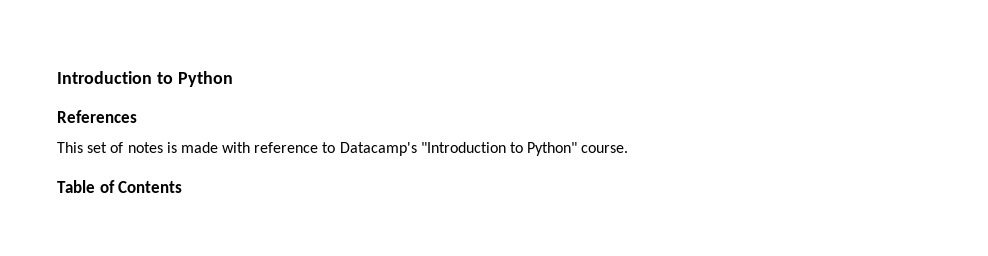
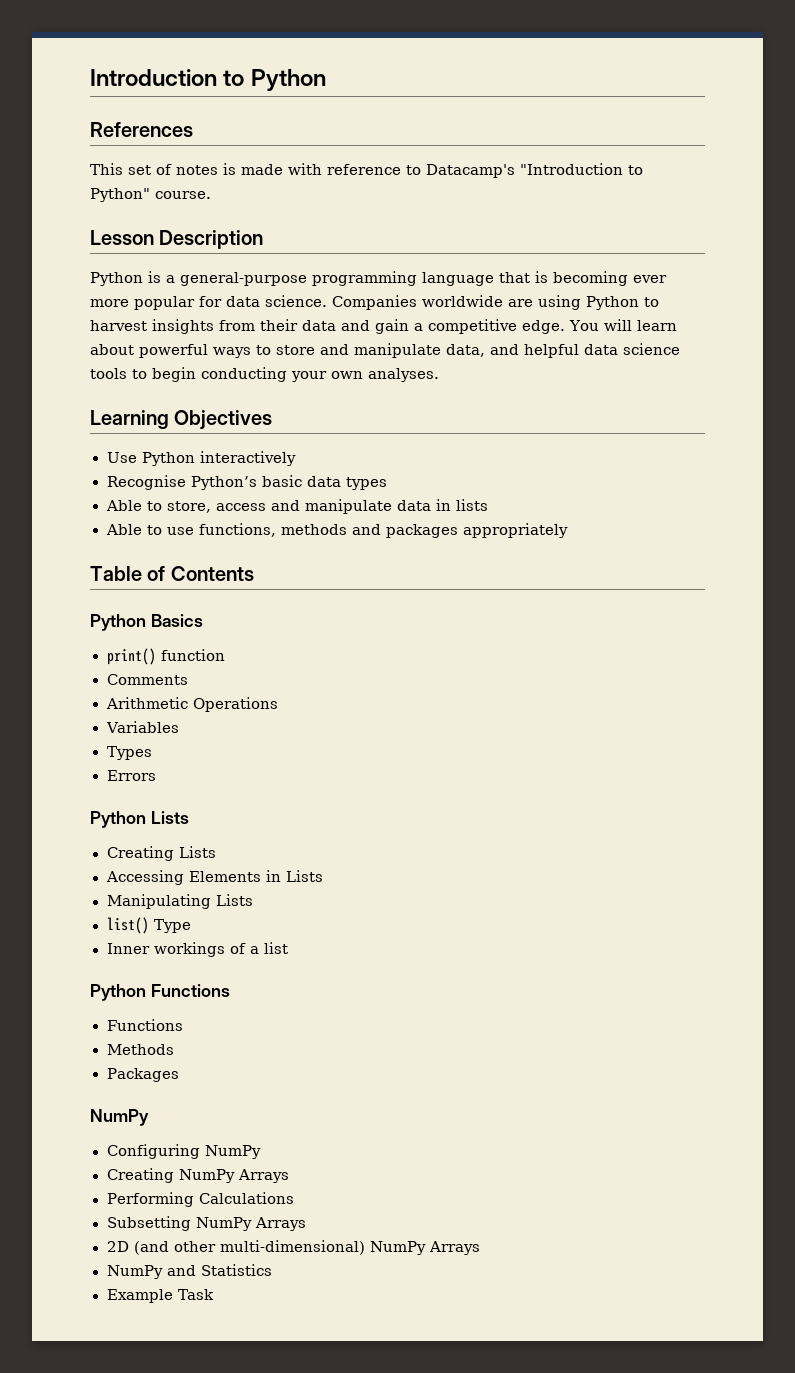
[57,180,183,193] Table of Contents -> [90,230,264,249] [90,271,667,286] [90,295,659,310] [90,319,677,334] [90,343,680,358] [90,367,439,382] [90,410,273,430] [106,451,296,466] [106,475,387,490] [105,499,488,514] [105,523,568,538] [90,566,254,581] [90,614,203,631] [106,648,225,665] [106,674,188,685] [105,697,278,712] [105,721,180,733] [106,746,152,760] [106,770,156,781] [90,811,189,828] [106,846,216,861] [105,870,323,885] [106,894,253,909] [106,917,191,934] [106,942,288,957] [90,984,230,1001] [106,1019,183,1031] [106,1044,174,1055] [106,1068,179,1082] [90,1109,149,1126] [106,1144,261,1159] [106,1168,289,1183] [106,1192,294,1207] [106,1216,306,1231] [106,1240,480,1255] [106,1264,272,1279] [106,1289,215,1303] Lesson Description // Python is a general-purpose programming language that is becoming ever more popular for data science. Companies worldwide are using Python to harvest insights from their data and gain a competitive edge. You will learn about powerful ways to store and manipulate data, and helpful data science tools to begin conducting your own analyses. // Learning Objectives // Use Python interactively // Recognise Python’s basic data types // Able to store, access and manipulate data in lists // Able to use functions, methods and packages appropriately // Table of Contents // Python Basics // print() function // Comments // Arithmetic Operations // Variables // Types // Errors // Python Lists // Creating Lists // Accessing Elements in Lists // Manipulating Lists // list() Type // Inner workings of a list // Python Functions // Functions // Methods // Packages // NumPy // Configuring NumPy // Creating NumPy Arrays // Performing Calculations // Subsetting NumPy Arrays // 2D (and other multi-dimensional) NumPy Arrays // NumPy and Statistics // Example Task

